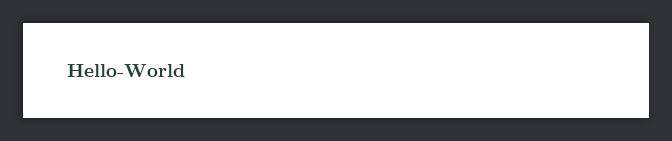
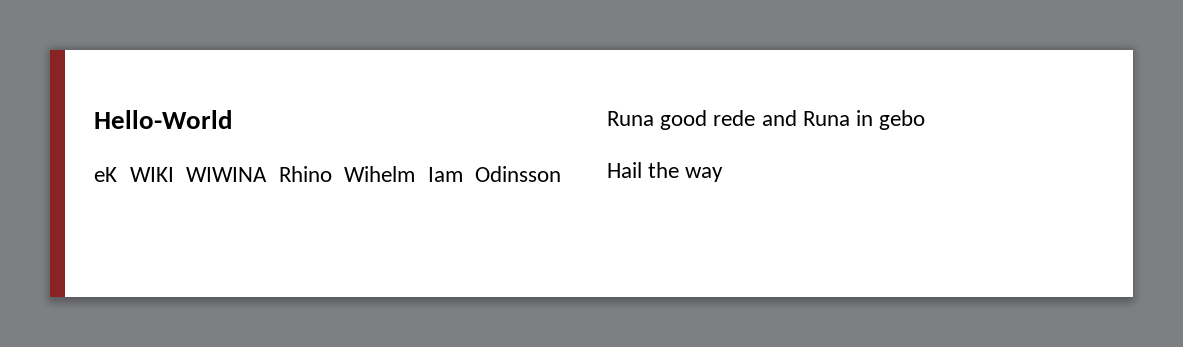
(185, 70) none -> [94,166,561,182] [607,110,926,130] [607,162,724,182] // eK WIKI WIWINA Rhino Wihelm Iam Odinsson Runa good rede and Runa in gebo // Hail the way

